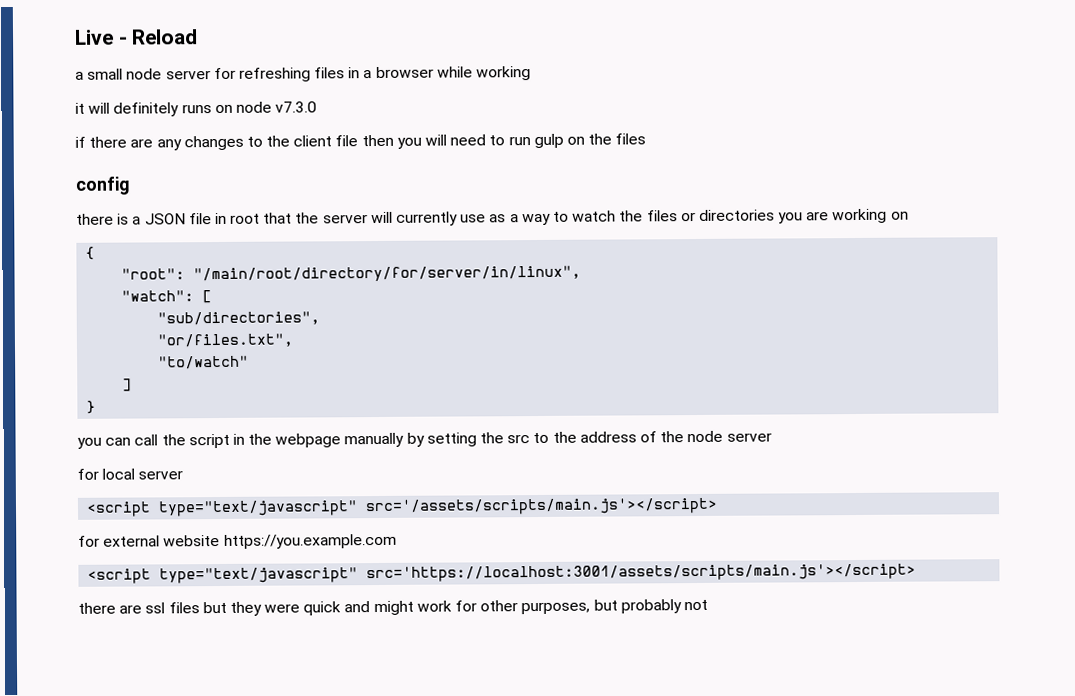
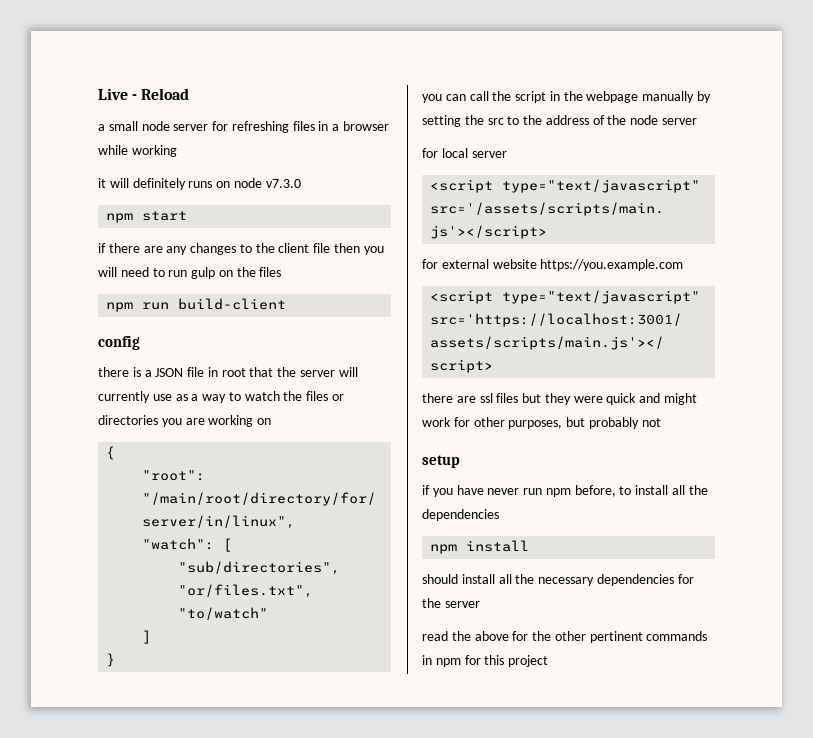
(318, 107) none -> [106,211,188,223] // npm start
(647, 139) none -> [106,298,287,312] // npm run build-client
(708, 605) none -> [422,455,460,468] [422,485,708,497] [422,509,499,521] [430,540,530,554] [422,574,694,586] [422,598,480,608] [422,631,708,643] [422,655,549,667] // setup // if you have never run npm before, to install all the dependencies // npm install // should install all the necessary dependencies for the server // read the above for the other pertinent commands in npm for this project

